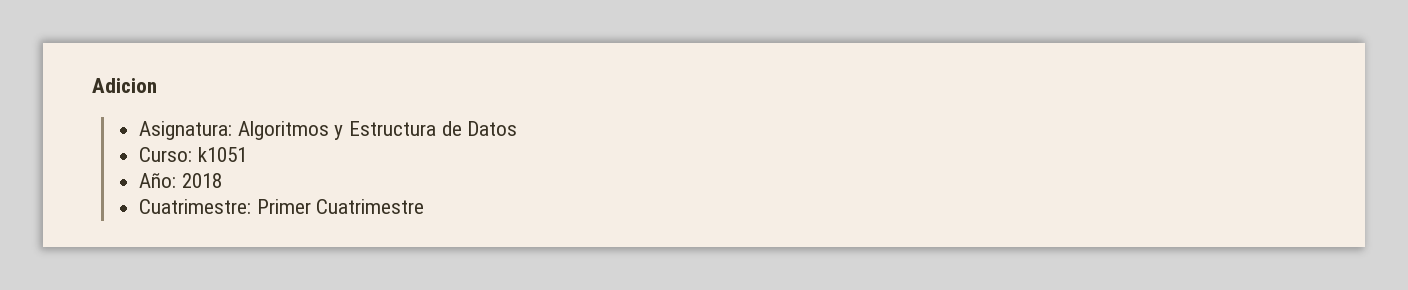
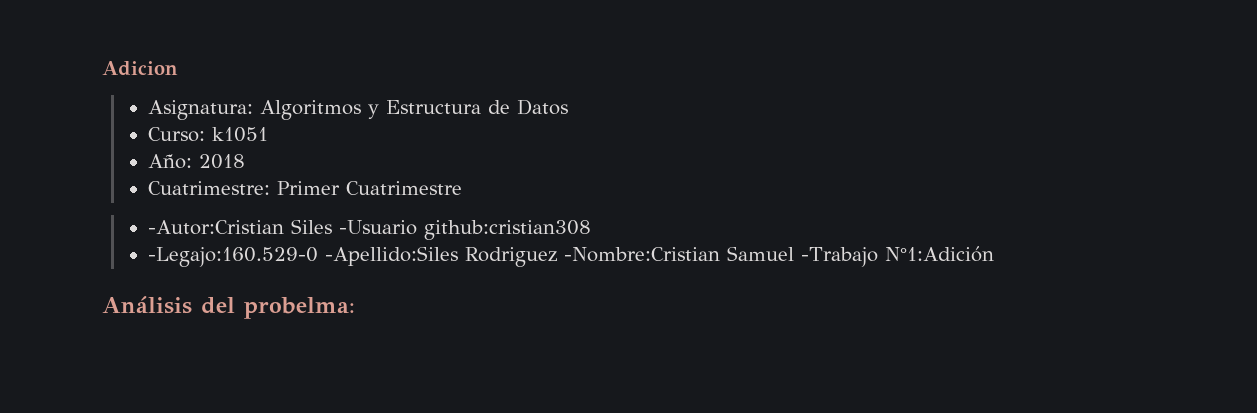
(425, 206) none -> [148,219,592,240] [148,246,995,267] [102,296,355,319] // -Autor:Cristian Siles -Usuario github:cristian308 // -Legajo:160.529-0 -Apellido:Siles Rodriguez -Nombre:Cristian Samuel -Trabajo N°1:Adición // Análisis del probelma:

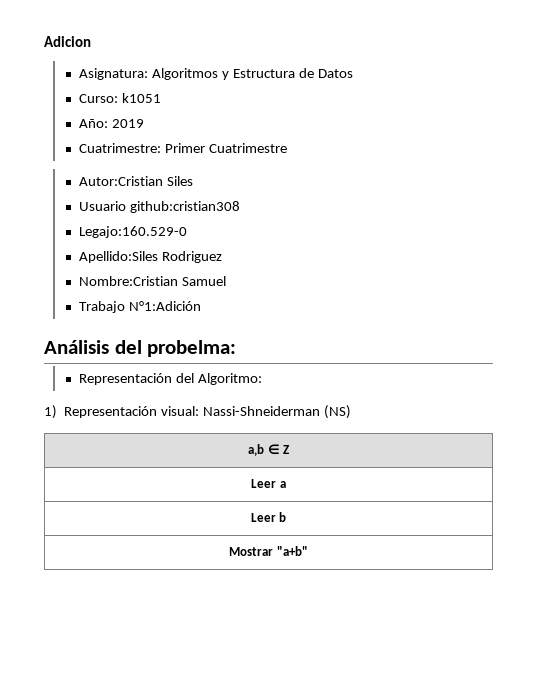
[199,154,246,169] 2018 -> [111,119,144,128] 2019
[148,220,285,235] -Autor:Cristian -> [79,176,164,186] Autor:Cristian
[339,220,418,235] -Usuario -> [79,201,127,211] // Usuario
[148,246,459,267] -Legajo:160.529-0 -Apellido:Siles -> [79,226,188,238] [79,251,159,263] Legajo:160.529-0 // Apellido:Siles
[564,247,721,262] -Nombre:Cristian -> [79,276,179,286] // Nombre:Cristian
[801,247,879,267] -Trabajo -> [79,301,126,313] // Trabajo
(355, 308) none -> [79,373,262,385] [44,405,351,419] [247,444,291,456] [251,479,286,488] [250,512,287,522] [229,546,308,556] // Representación del Algoritmo: // 1) Representación visual: Nassi-Shneiderman (NS) // a,b ∈ Z // Leer a // Leer b // Mostrar "a+b"

